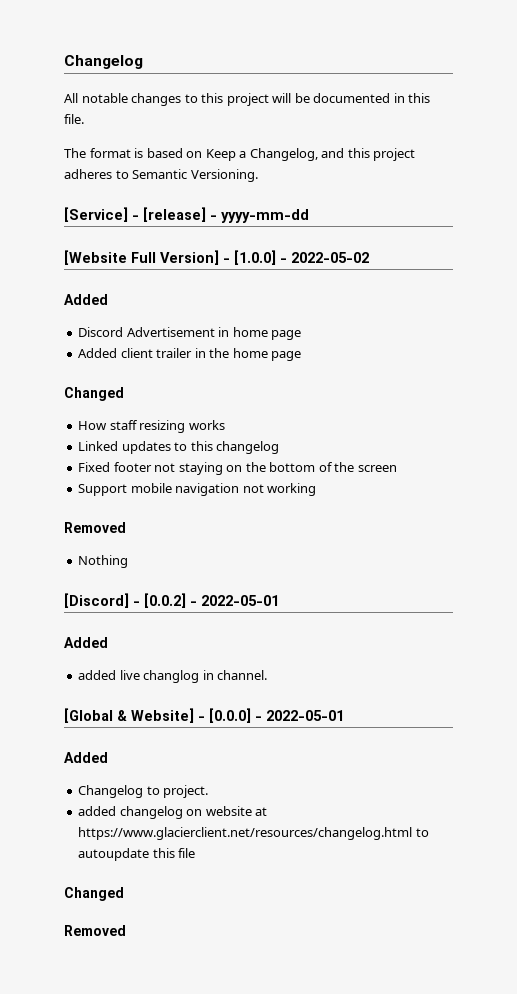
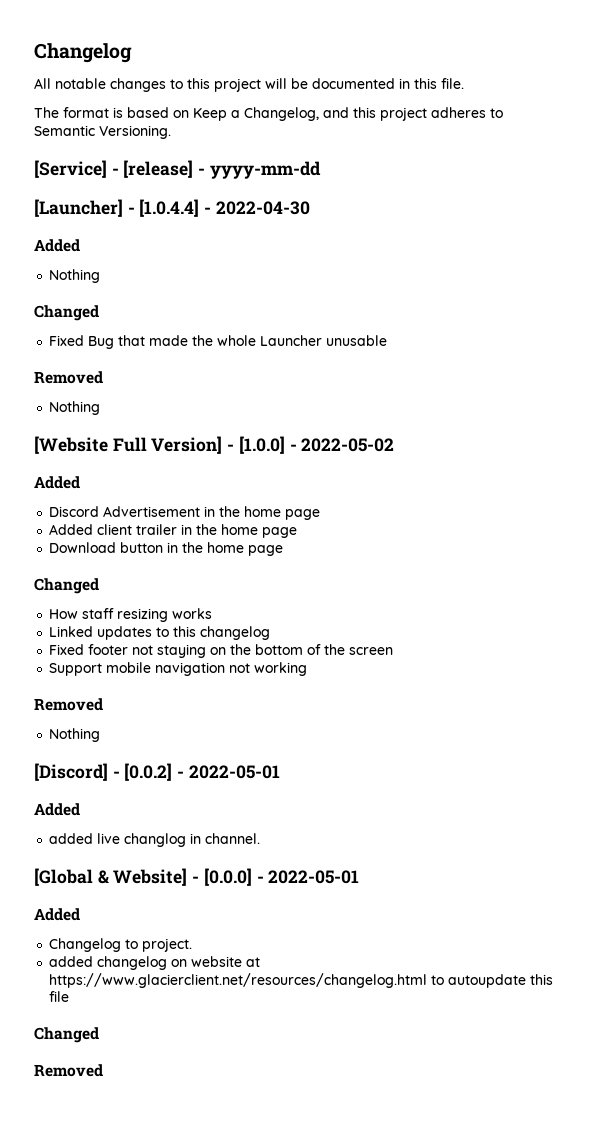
(309, 216) none -> [34,199,310,217] [34,239,80,252] [49,269,101,283] [34,305,99,321] [49,335,388,349] [34,371,103,384] [49,401,101,415] // [Launcher] - [1.0.4.4] - 2022-04-30 // Added // Nothing // Changed // Fixed Bug that made the whole Launcher unusable // Removed // Nothing
(230, 332) none -> [219,506,241,517] the
(302, 356) none -> [49,542,284,556] // Download button in the home page

